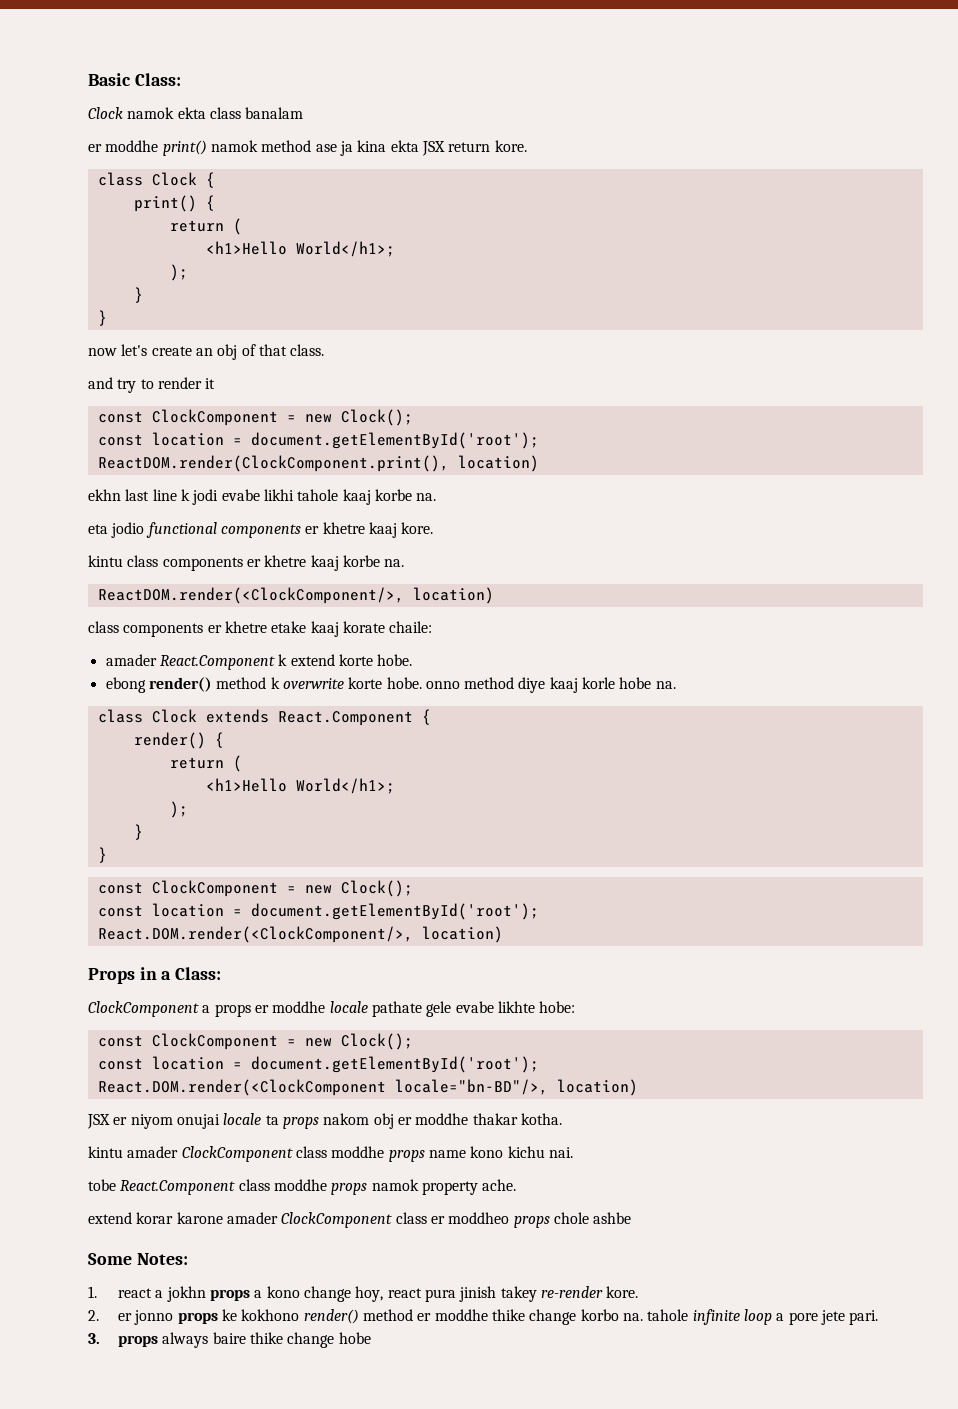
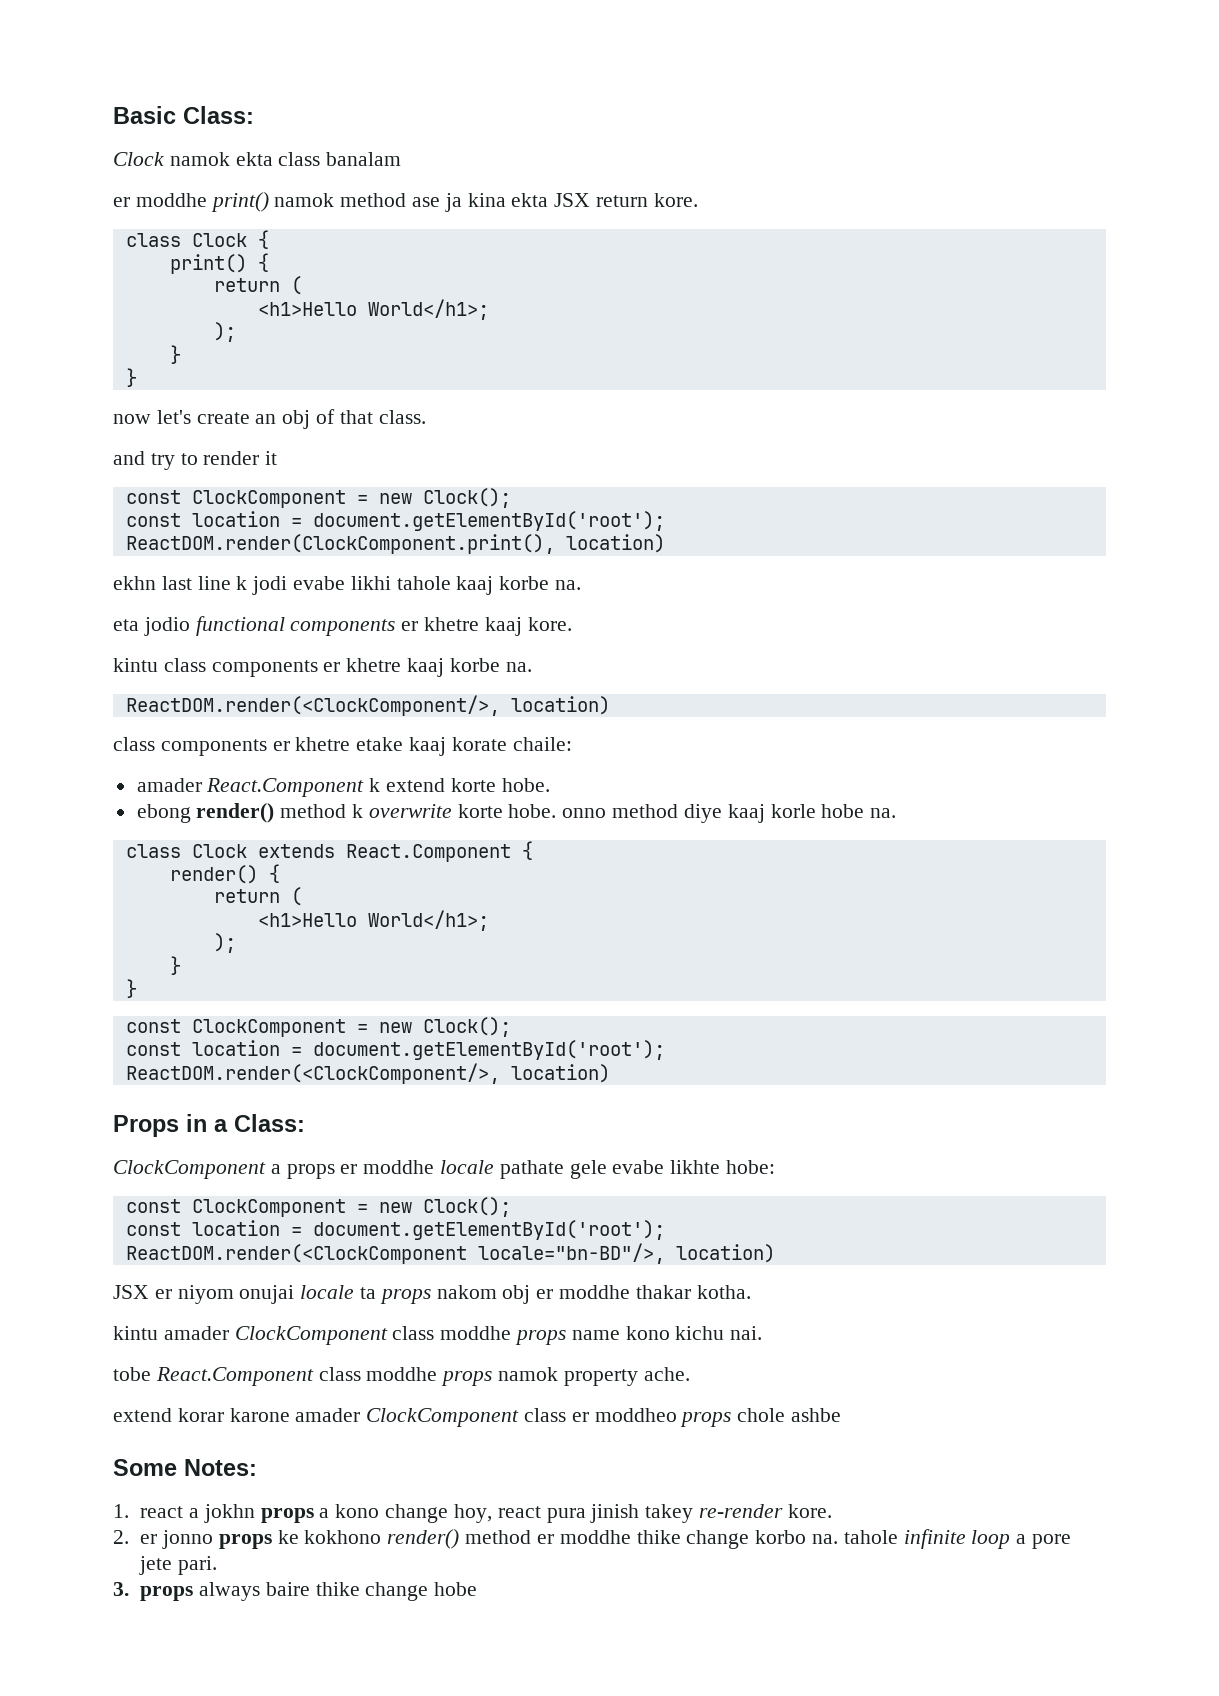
[97,926,413,943] React.DOM.render(<ClockComponent/>, -> [125,1063,500,1084] ReactDOM.render(<ClockComponent/>,
[97,1079,386,1096] React.DOM.render(<ClockComponent -> [125,1244,467,1264] ReactDOM.render(<ClockComponent

